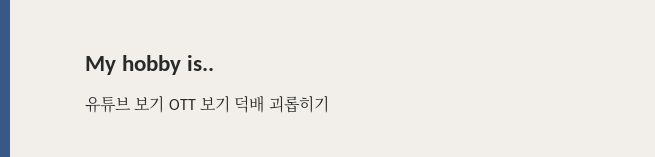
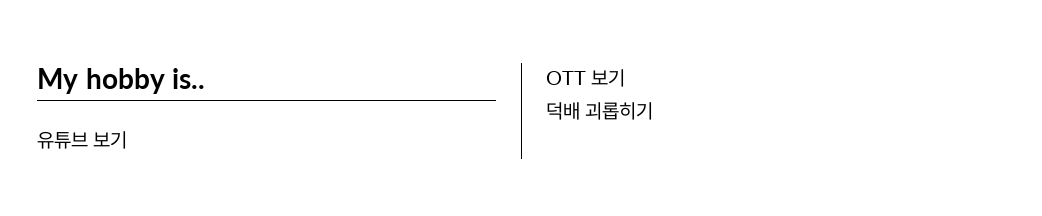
(165, 104) none -> (128, 140) //
(230, 104) none -> (626, 78) //

